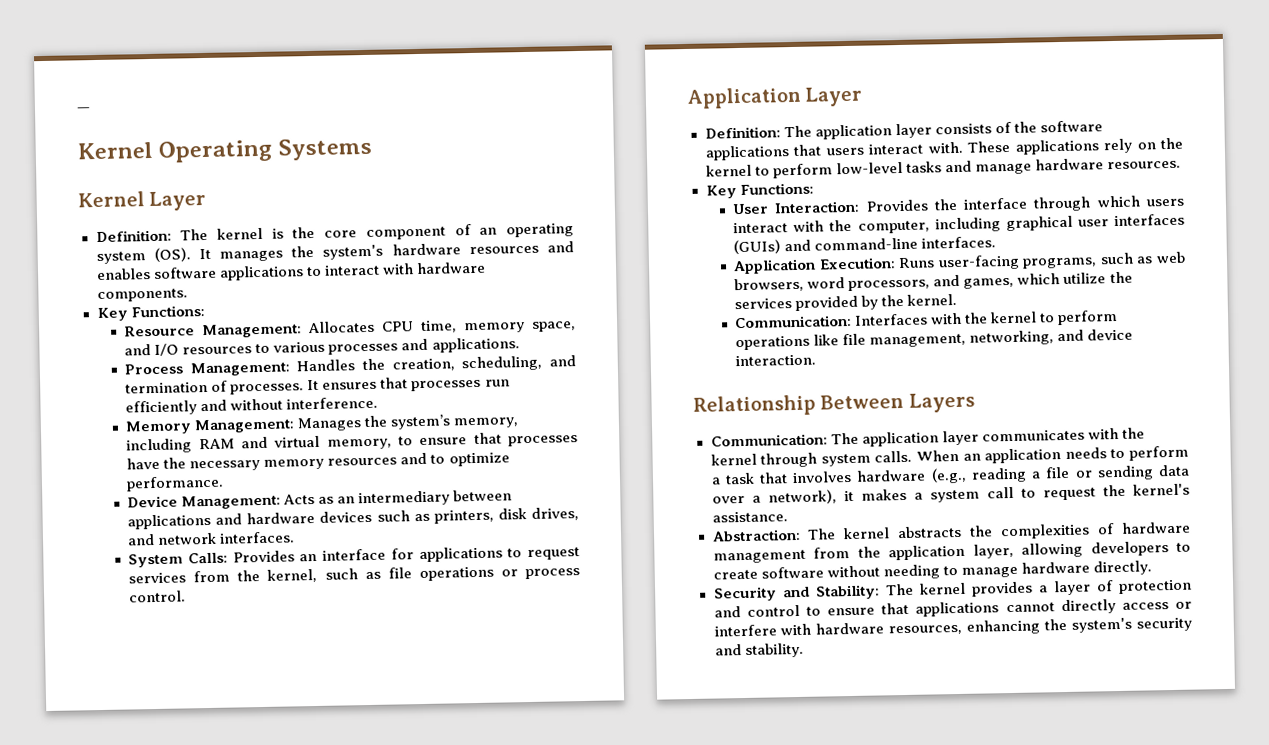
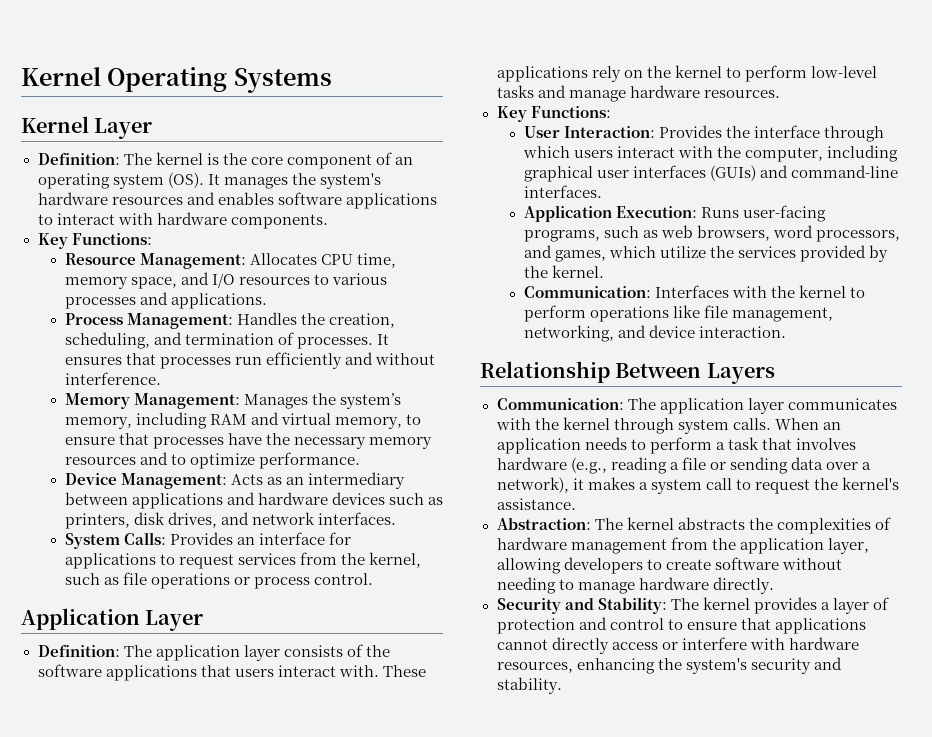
[76,107,91,112] — // -> (21, 76) none

